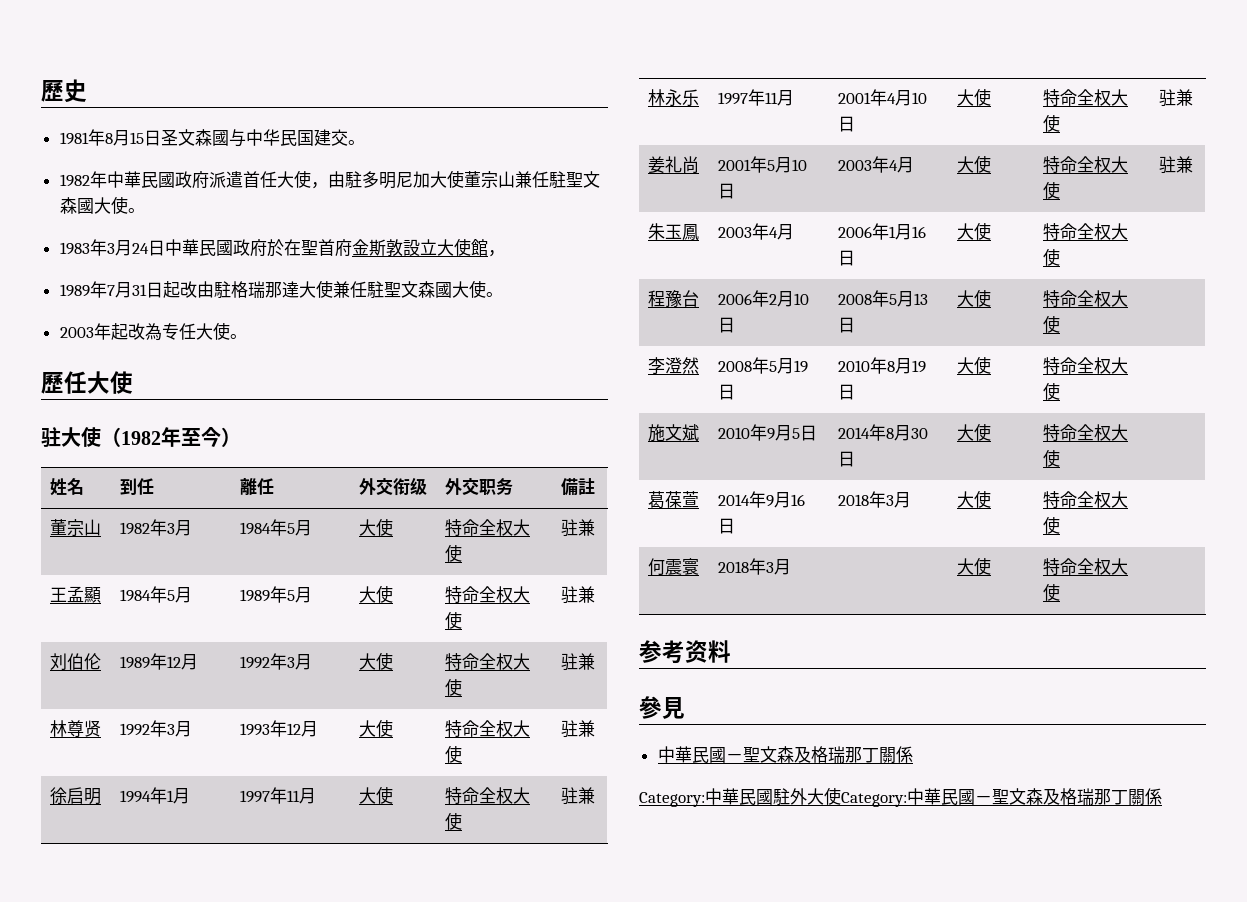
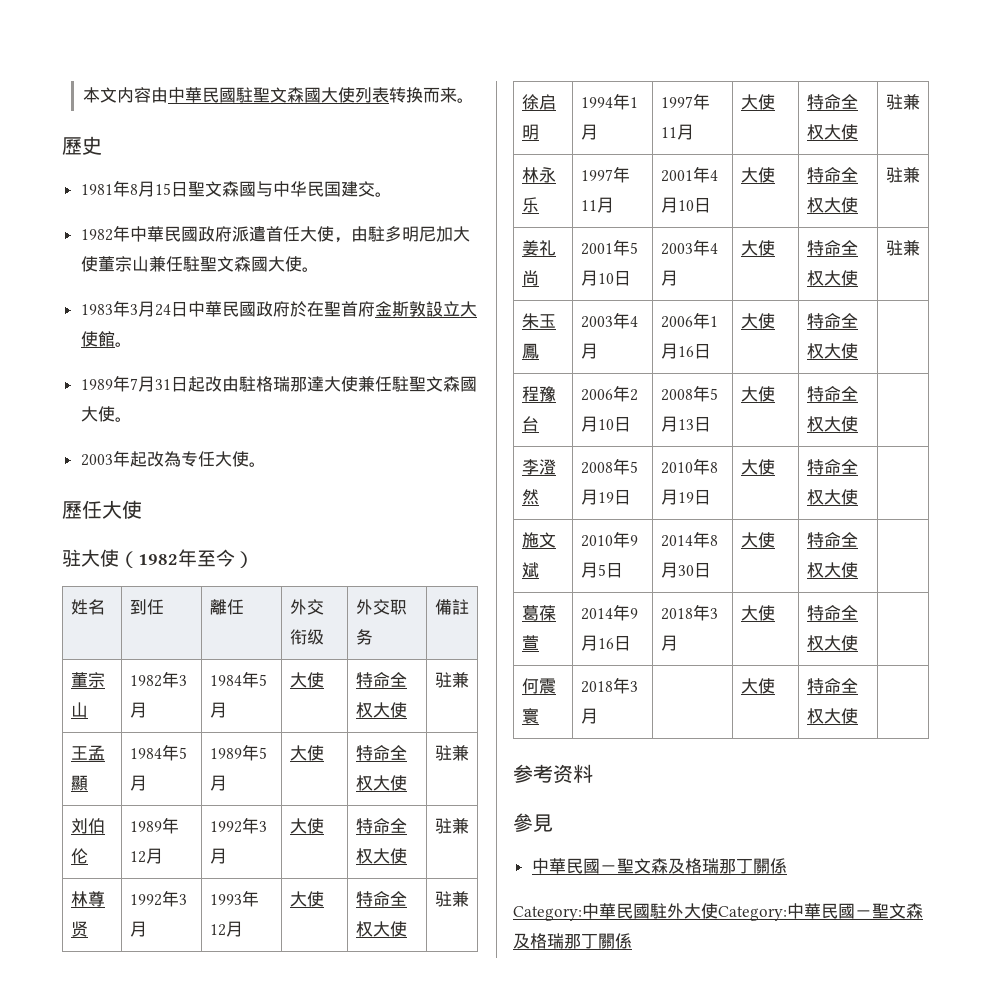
(41, 91) none -> [83,87,475,103] 本文内容由中華民國駐聖文森國大使列表转换而来。 //
[160,129,178,146] 圣 -> [187,181,205,197] 聖
[487,250,505,257] ， -> [114,342,132,347] 。

